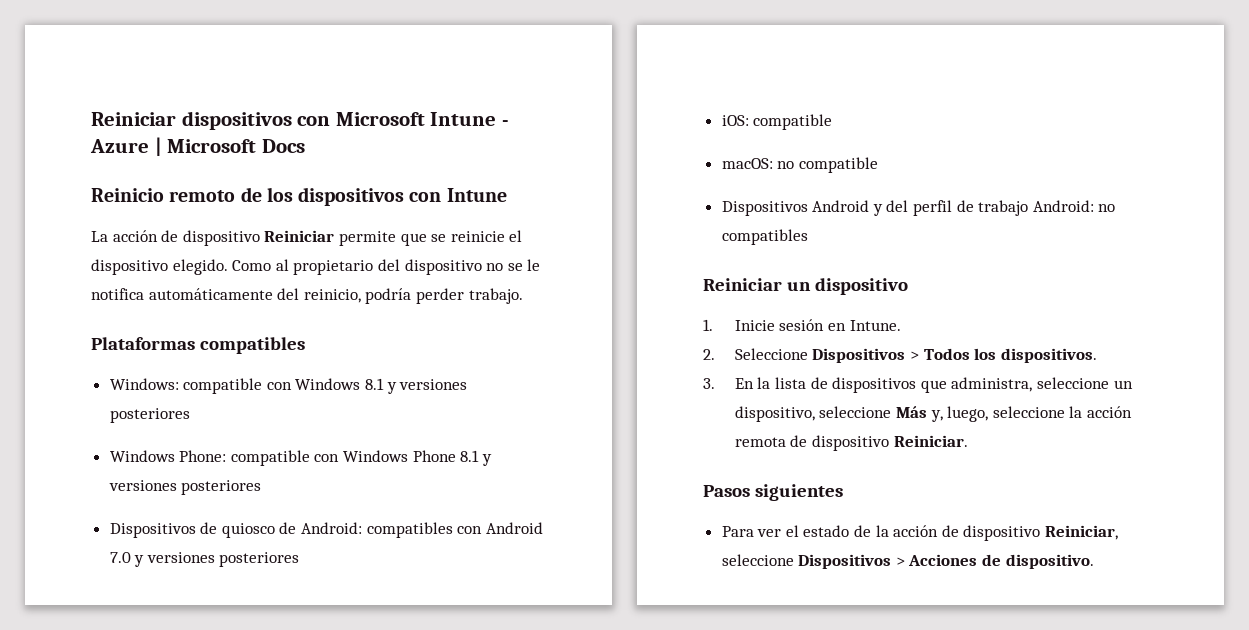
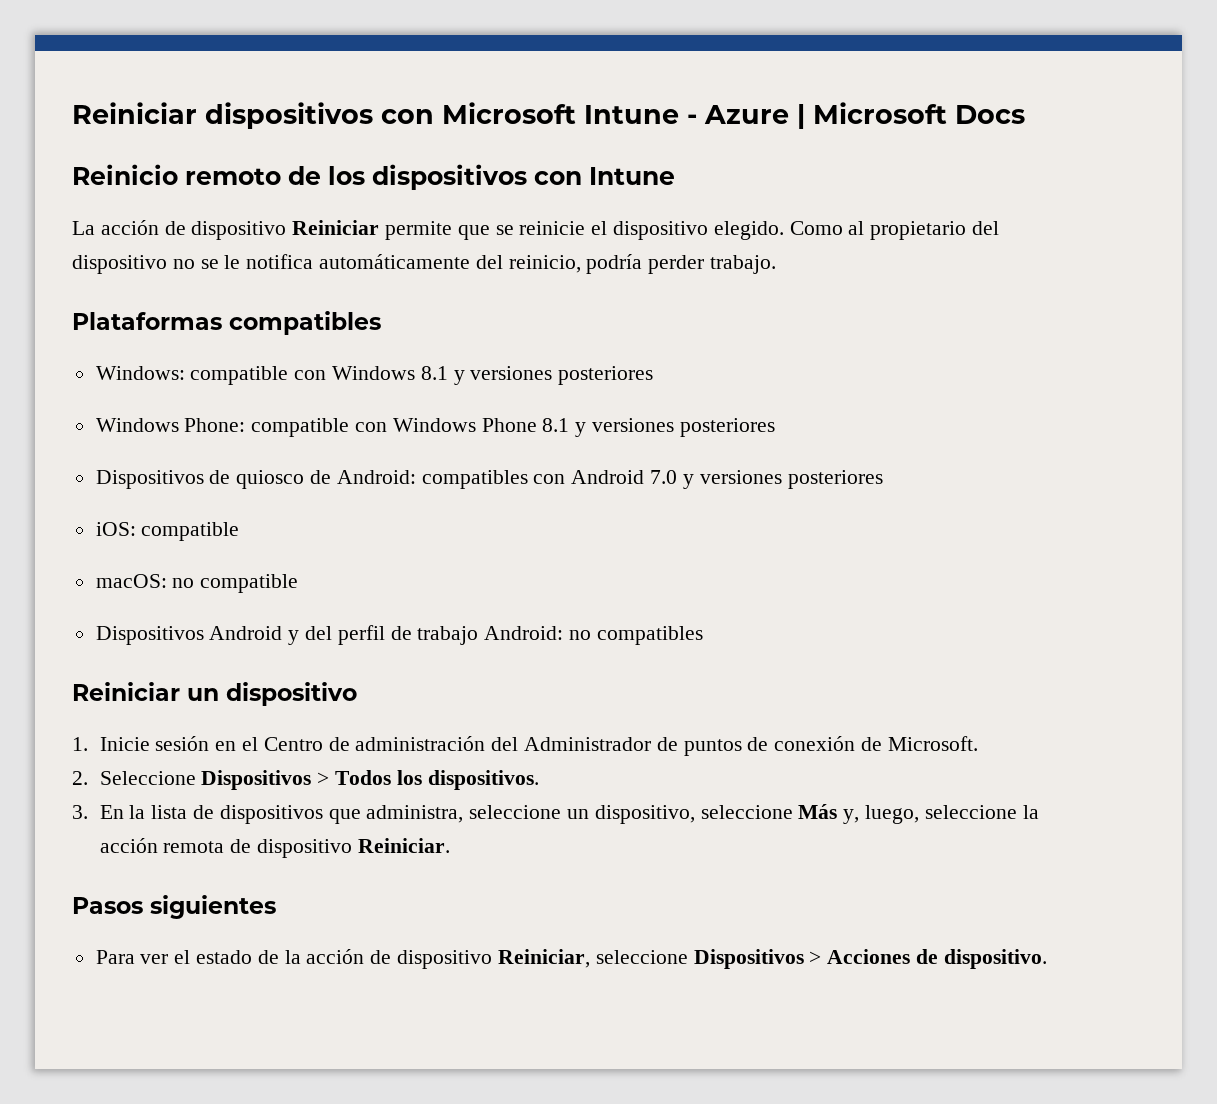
[849,320,901,331] Intune. -> [241,736,978,756] el Centro de administración del Administrador de puntos de conexión de Microsoft.

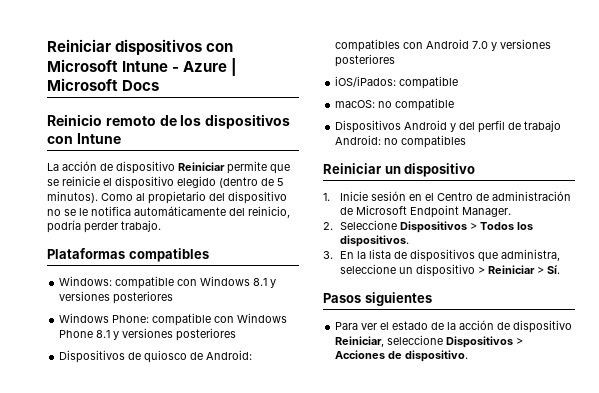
[713,221,784,240] elegido. -> [177,176,284,188] [47,191,98,203] elegido (dentro de 5 minutos).
[95,522,136,536] iOS: -> [335,76,397,87] iOS/iPados:
[491,736,978,756] del Administrador de puntos de conexión de Microsoft. -> [339,205,511,218] de Microsoft Endpoint Manager.
[594,804,1039,824] [99,838,450,858] dispositivo, seleccione Más y, luego, seleccione la acción remota de dispositivo Reiniciar. -> [415,264,560,277] dispositivo > Reiniciar > Sí.

